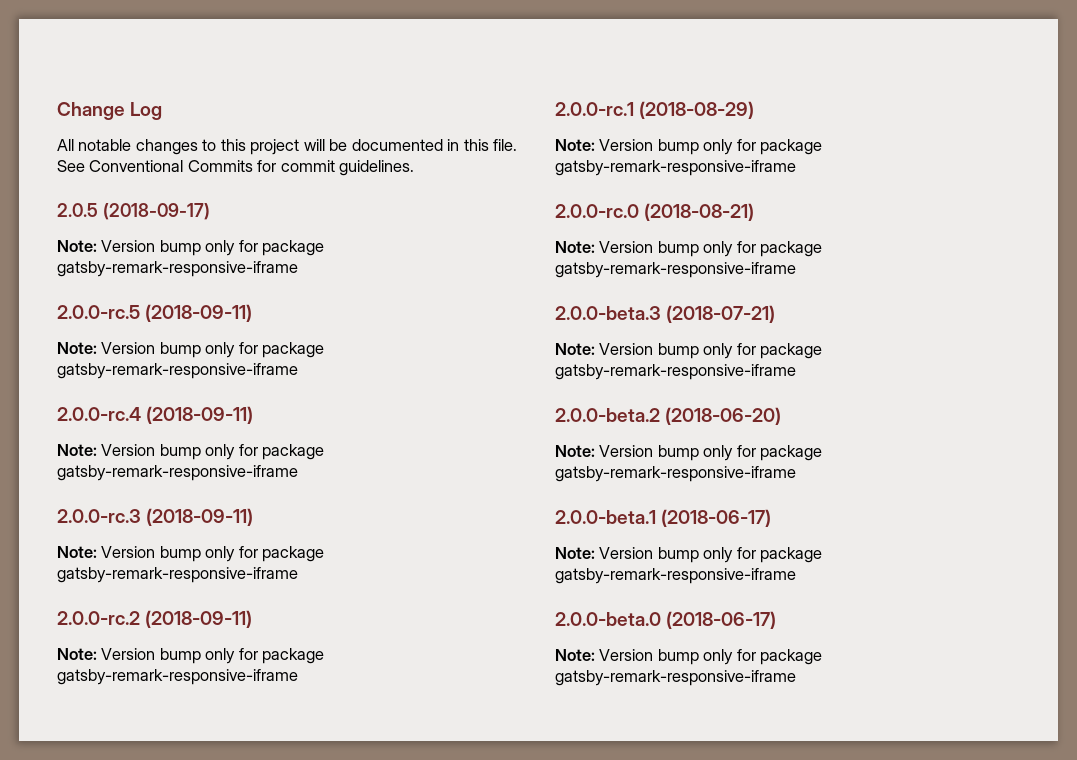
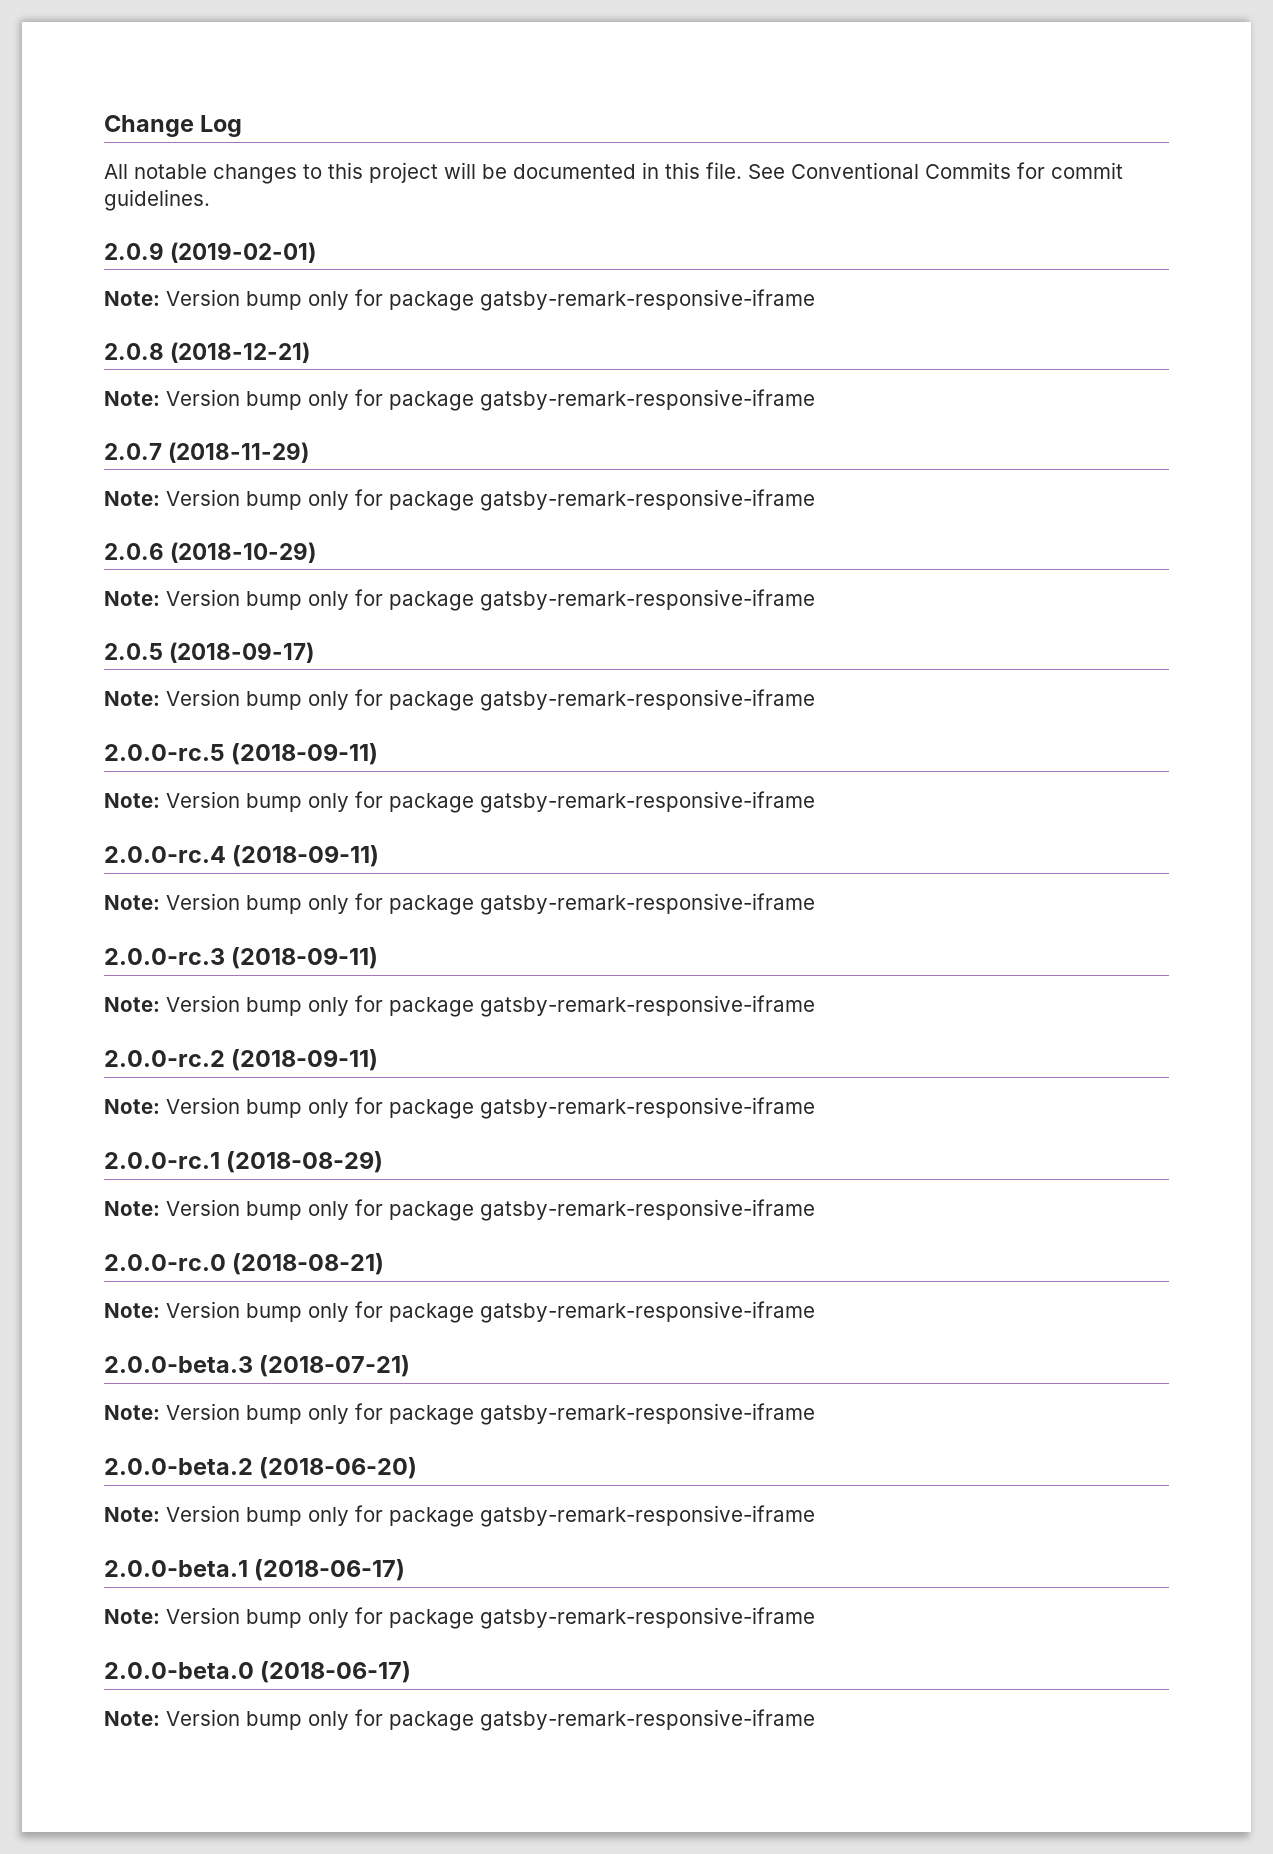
(415, 168) none -> [104,242,317,263] [104,289,815,311] [104,342,311,363] [104,389,815,411] [104,442,310,463] [104,489,815,511] [104,542,317,563] [104,589,815,611] // 2.0.9 (2019-02-01) // Note: Version bump only for package gatsby-remark-responsive-iframe // 2.0.8 (2018-12-21) // Note: Version bump only for package gatsby-remark-responsive-iframe // 2.0.7 (2018-11-29) // Note: Version bump only for package gatsby-remark-responsive-iframe // 2.0.6 (2018-10-29) // Note: Version bump only for package gatsby-remark-responsive-iframe

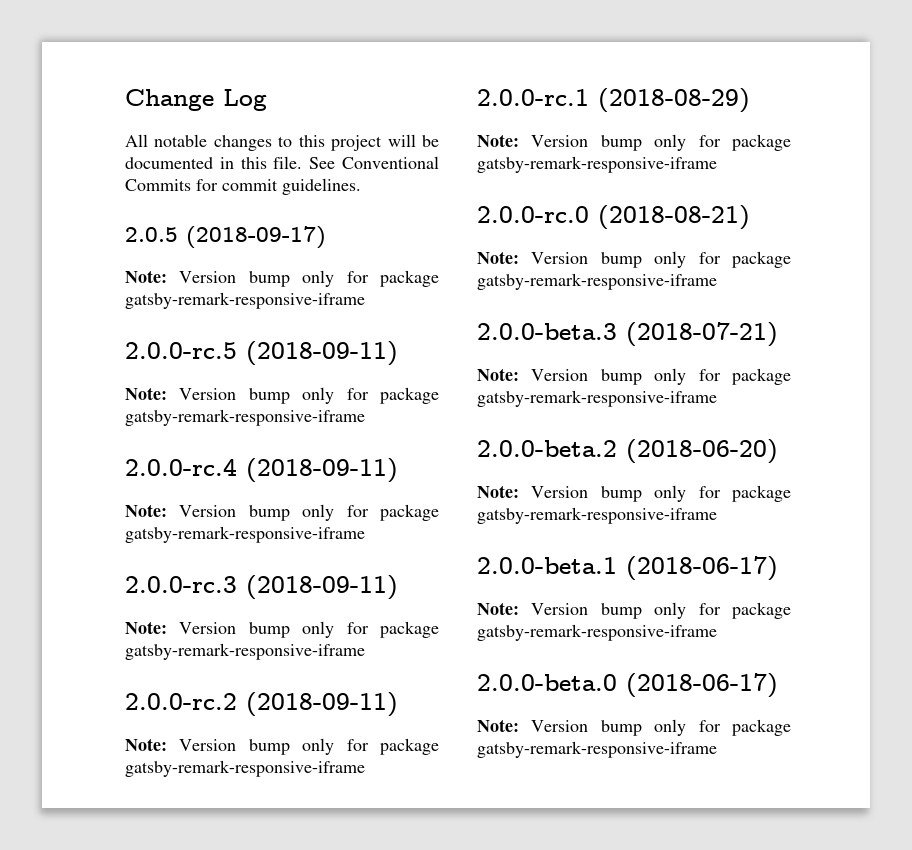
[104,242,317,263] [104,289,815,311] [104,342,311,363] [104,389,815,411] [104,442,310,463] [104,489,815,511] [104,542,317,563] [104,589,815,611] // 2.0.9 (2019-02-01) // Note: Version bump only for package gatsby-remark-responsive-iframe // 2.0.8 (2018-12-21) // Note: Version bump only for package gatsby-remark-responsive-iframe // 2.0.7 (2018-11-29) // Note: Version bump only for package gatsby-remark-responsive-iframe // 2.0.6 (2018-10-29) // Note: Version bump only for package gatsby-remark-responsive-iframe -> (361, 186) none

